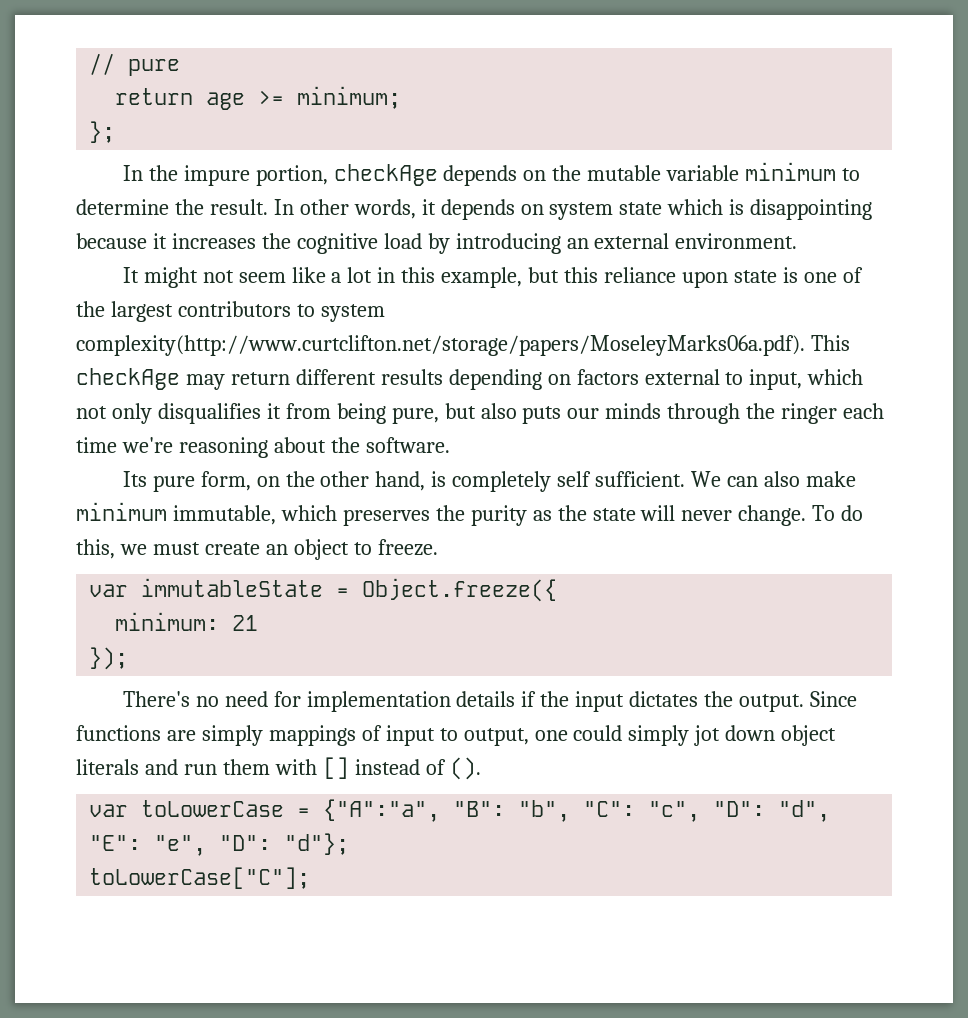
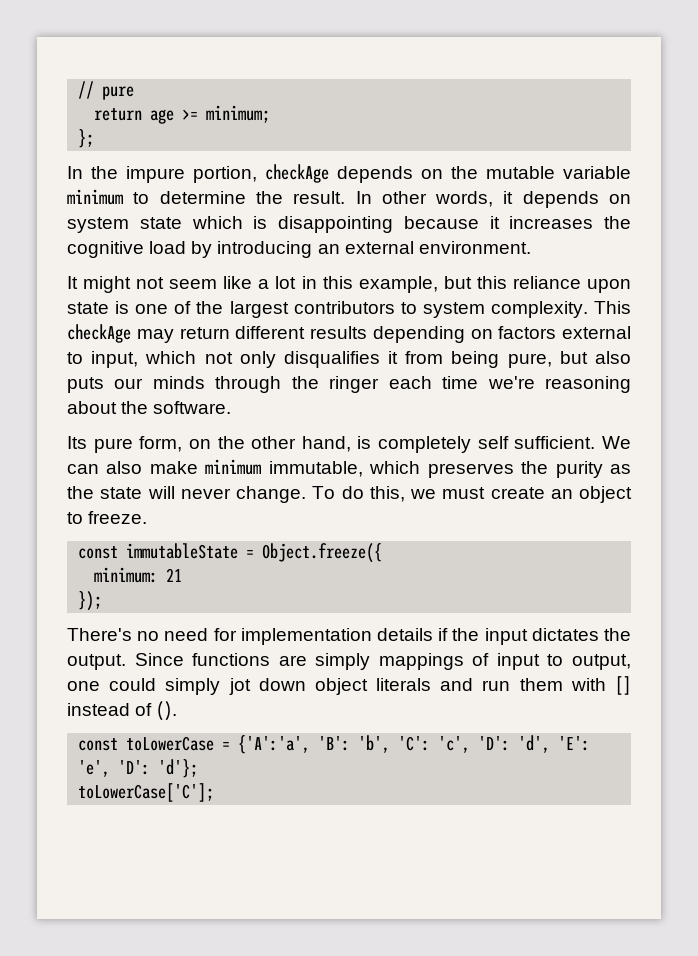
[76,335,805,356] complexity(http://www.curtclifton.net/storage/papers/MoseleyMarks06a.pdf). -> [490,301,588,318] complexity.
[89,584,129,597] var -> [78,546,119,559] const
[89,804,129,817] var -> [78,738,119,751] const
[323,799,831,822] [89,833,350,856] [89,867,311,889] {"A":"a", "B": "b", "C": "c", "D": "d", "E": "e", "D": "d"}; // toLowerCase["C"]; -> [238,735,591,754] [78,759,199,778] [78,783,215,802] {'A':'a', 'B': 'b', 'C': 'c', 'D': 'd', 'E': 'e', 'D': 'd'}; // toLowerCase['C'];

